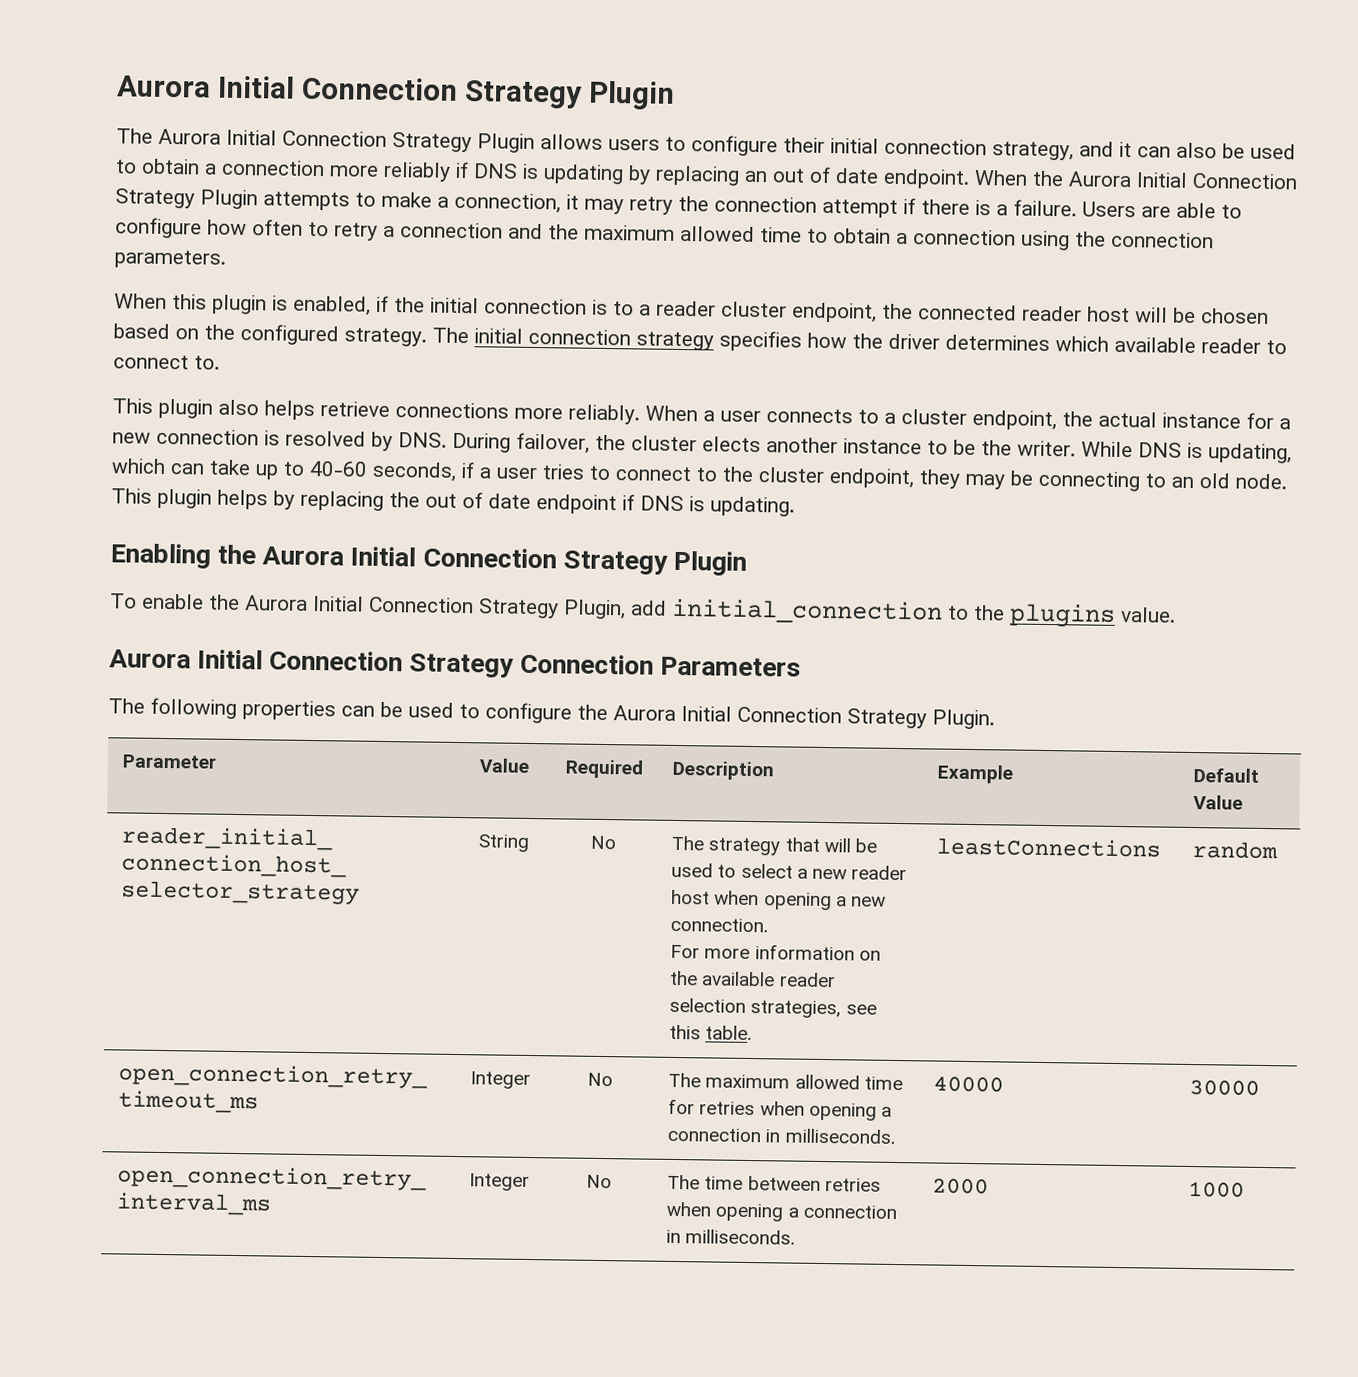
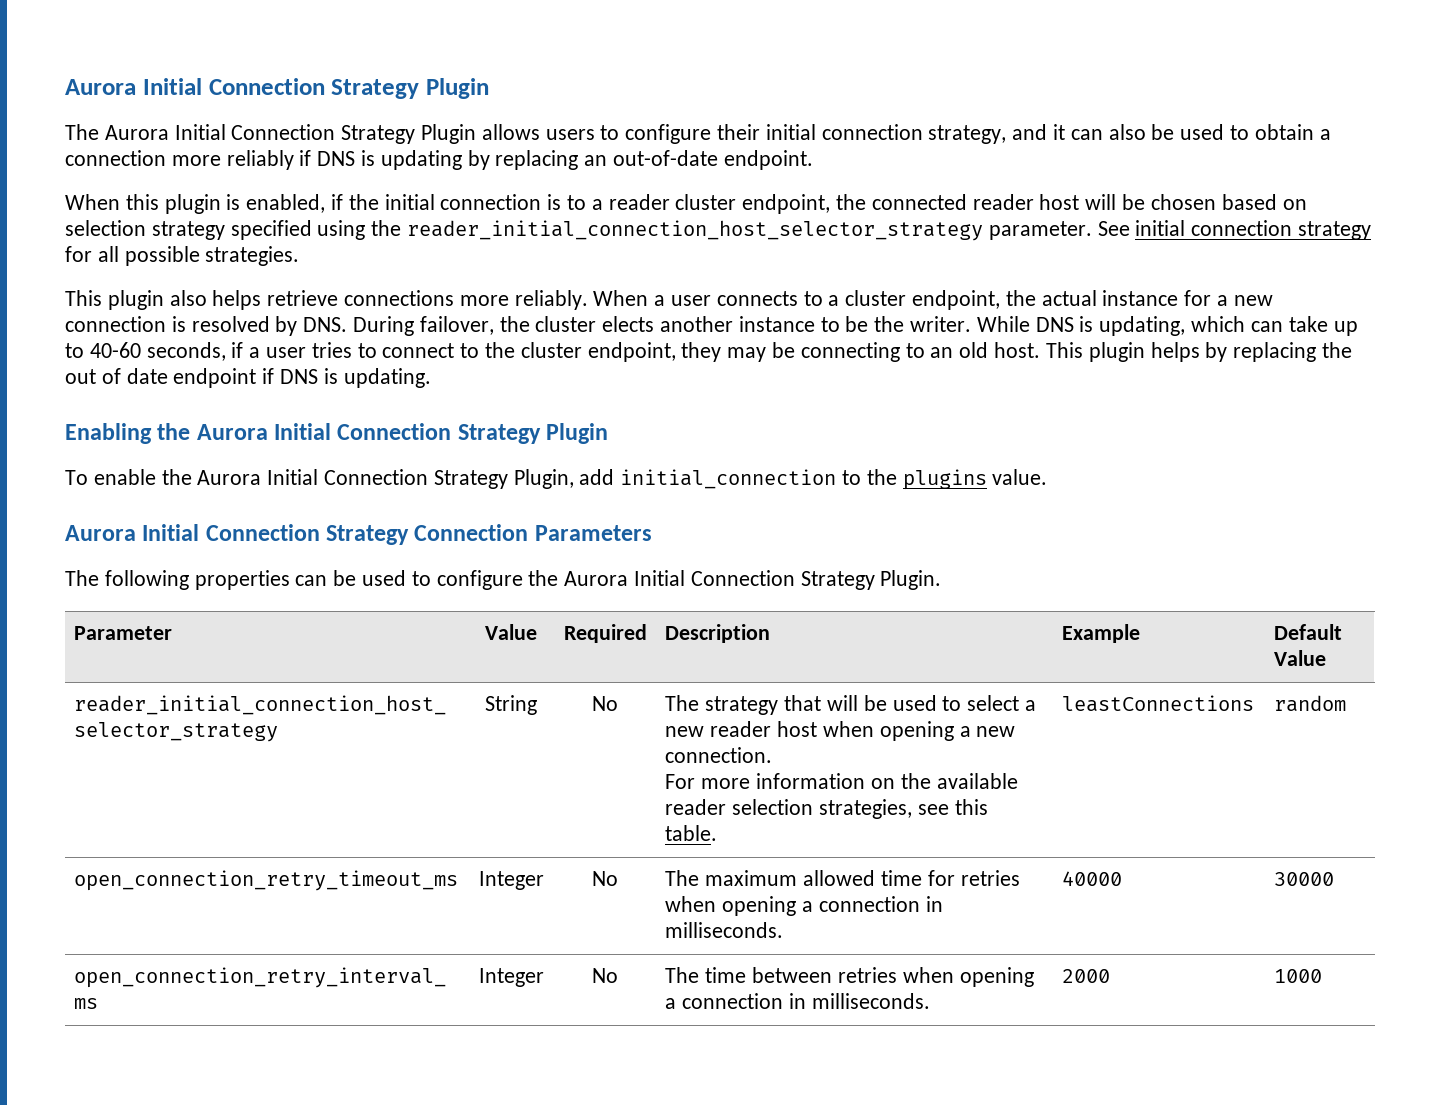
[772,166,1298,190] [115,188,1242,219] [115,217,1214,251] [114,249,226,269] out of date endpoint. When the Aurora Initial Connection Strategy Plugin attempts to make a connection, it may retry the connection attempt if there is a failure. Users are able to configure how often to retry a connection and the maximum allowed time to obtain a connection using the connection parameters. -> [613,150,813,170] out-of-date endpoint.
[204,324,1287,355] [113,354,220,370] the configured strategy. The initial connection strategy specifies how the driver determines which available reader to connect to. -> [65,220,1372,241] [65,246,300,266] selection strategy specified using the reader_initial_connection_host_selector_strategy parameter. See initial connection strategy for all possible strategies.
[1235,473,1287,490] node. -> [994,342,1041,358] host.

